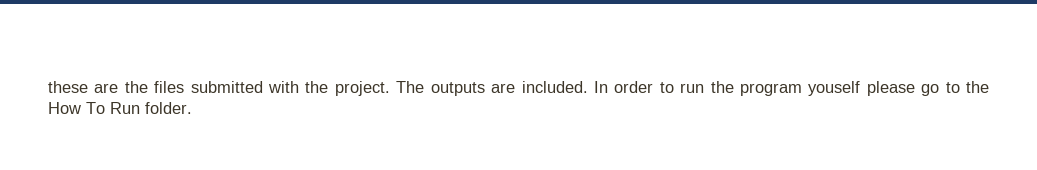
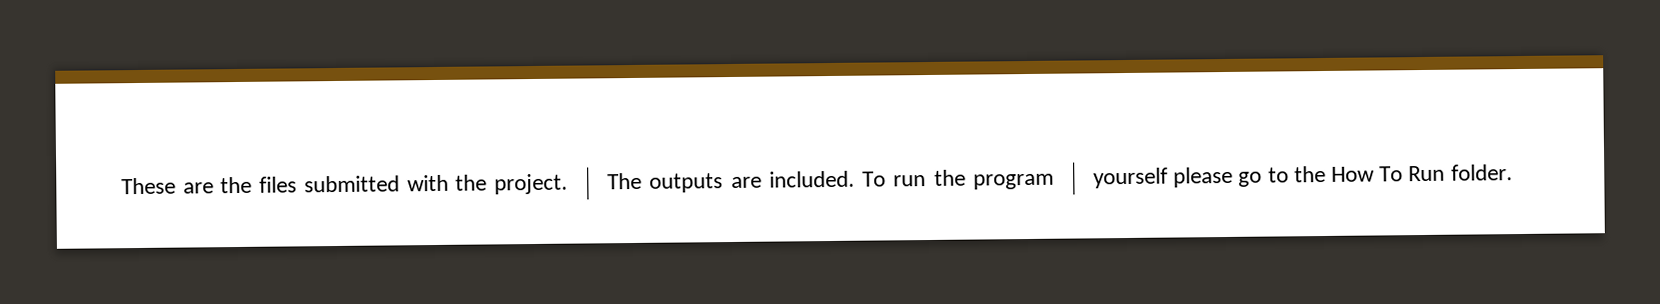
[48,81,88,93] these -> [121,177,176,195] These
[593,81,674,93] In order to -> [862,171,887,187] To
[808,81,861,96] youself -> [1093,167,1168,189] yourself

